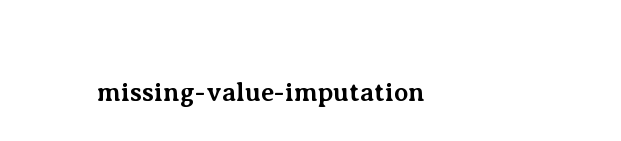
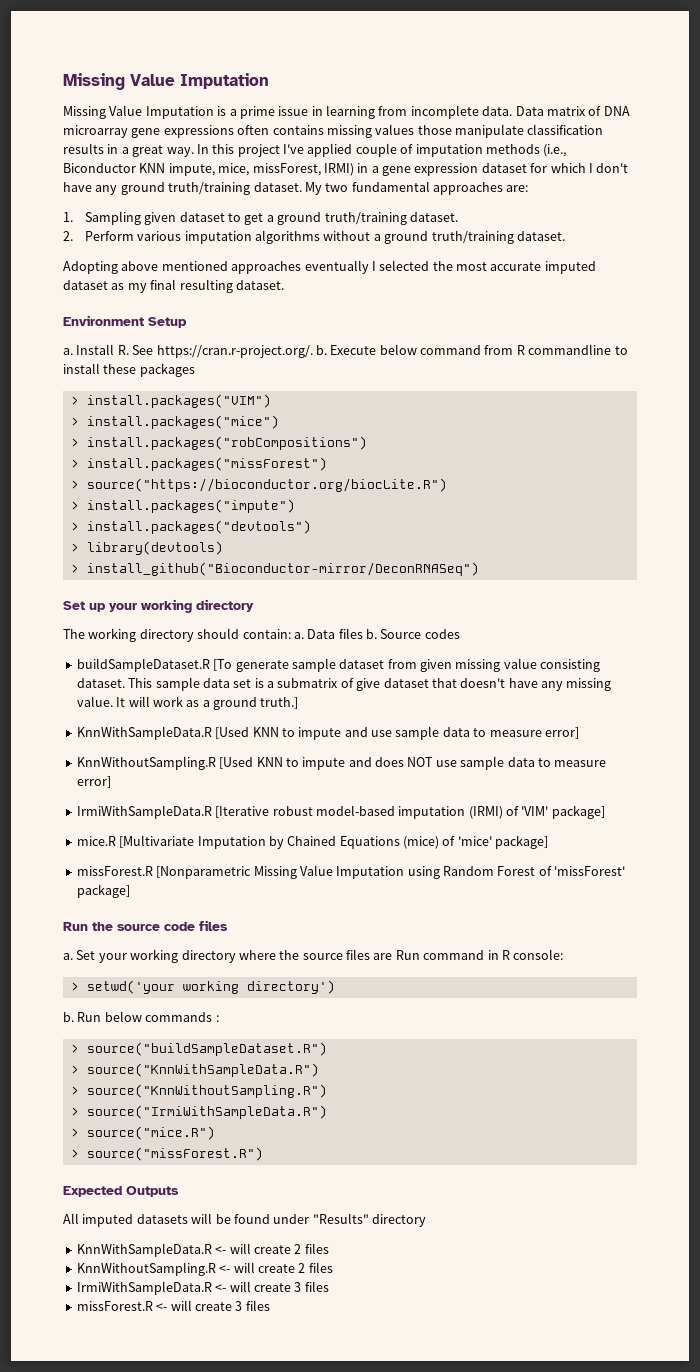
[97,82,425,107] missing-value-imputation -> [63,73,269,90] [63,105,630,119] [63,124,604,138] [63,143,567,157] [63,163,629,176] [63,181,529,195] [63,211,458,225] [63,230,565,244] [63,260,596,274] [63,279,284,293] [63,315,187,328] [63,344,628,358] [63,363,195,377] [70,394,271,408] [70,415,279,429] [70,436,367,450] [70,457,327,471] [70,478,447,492] [70,499,295,513] [70,520,311,534] [70,541,223,555] [70,562,479,576] [63,599,254,613] [63,628,460,642] [76,658,601,672] [76,677,612,691] [76,696,299,710] [76,726,579,740] [76,756,607,770] [76,776,111,788] [76,805,605,819] [76,835,549,849] [76,865,626,879] [76,884,130,898] [63,920,228,931] [63,949,564,963] [70,980,335,994] [63,1011,219,1022] [70,1042,327,1056] [70,1063,319,1077] [70,1084,327,1098] [70,1105,327,1119] [70,1126,215,1140] [70,1147,263,1161] [63,1186,179,1197] [63,1213,426,1227] [76,1243,329,1257] [76,1262,333,1276] [76,1281,329,1295] [76,1300,270,1311] Missing Value Imputation // Missing Value Imputation is a prime issue in learning from incomplete data. Data matrix of DNA microarray gene expressions often contains missing values those manipulate classification results in a great way. In this project I've applied couple of imputation methods (i.e., Biconductor KNN impute, mice, missForest, IRMI) in a gene expression dataset for which I don't have any ground truth/training dataset. My two fundamental approaches are: // 1. Sampling given dataset to get a ground truth/training dataset. // 2. Perform various imputation algorithms without a ground truth/training dataset. // Adopting above mentioned approaches eventually I selected the most accurate imputed dataset as my final resulting dataset. // Environment Setup // a. Install R. See https://cran.r-project.org/. b. Execute below command from R commandline to install these packages // > install.packages("VIM") // > install.packages("mice") // > install.packages("robCompositions") // > install.packages("missForest") // > source("https://bioconductor.org/biocLite.R") // > install.packages("impute") // > install.packages("devtools") // > library(devtools) // > install_github("Bioconductor-mirror/DeconRNASeq") // Set up your working directory // The working directory should contain: a. Data files b. Source codes // buildSampleDataset.R [To generate sample dataset from given missing value consisting dataset. This sample data set is a submatrix of give dataset that doesn't have any missing value. It will work as a ground truth.] // KnnWithSampleData.R [Used KNN to impute and use sample data to measure error] // KnnWithoutSampling.R [Used KNN to impute and does NOT use sample data to measure error] // IrmiWithSampleData.R [Iterative robust model-based imputation (IRMI) of 'VIM' package] // mice.R [Multivariate Imputation by Chained Equations (mice) of 'mice' package] // missForest.R [Nonparametric Missing Value Imputation using Random Forest of 'missForest' package] // Run the source code files // a. Set your working directory where the source files are Run command in R console: // > setwd('your working directory') // b. Run below commands : // > source("buildSampleDataset.R") // > source("KnnWithSampleData.R") // > source("KnnWithoutSampling.R") // > source("IrmiWithSampleData.R") // > source("mice.R") // > source("missForest.R") // Expected Outputs // All imputed datasets will be found under "Results" directory // KnnWithSampleData.R <- will create 2 files // KnnWithoutSampling.R <- will create 2 files // IrmiWithSampleData.R <- will create 3 files // missForest.R <- will create 3 files

